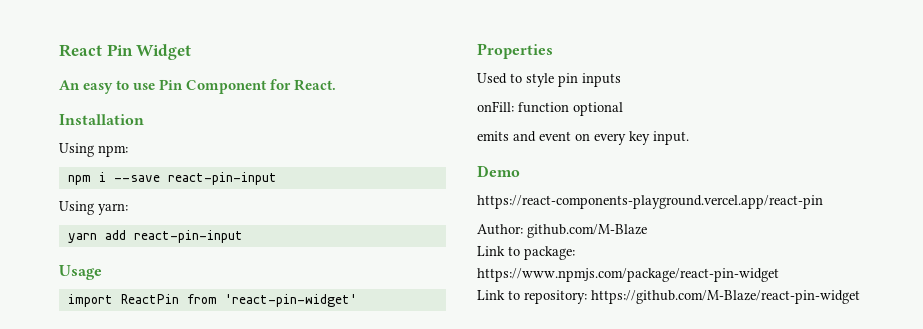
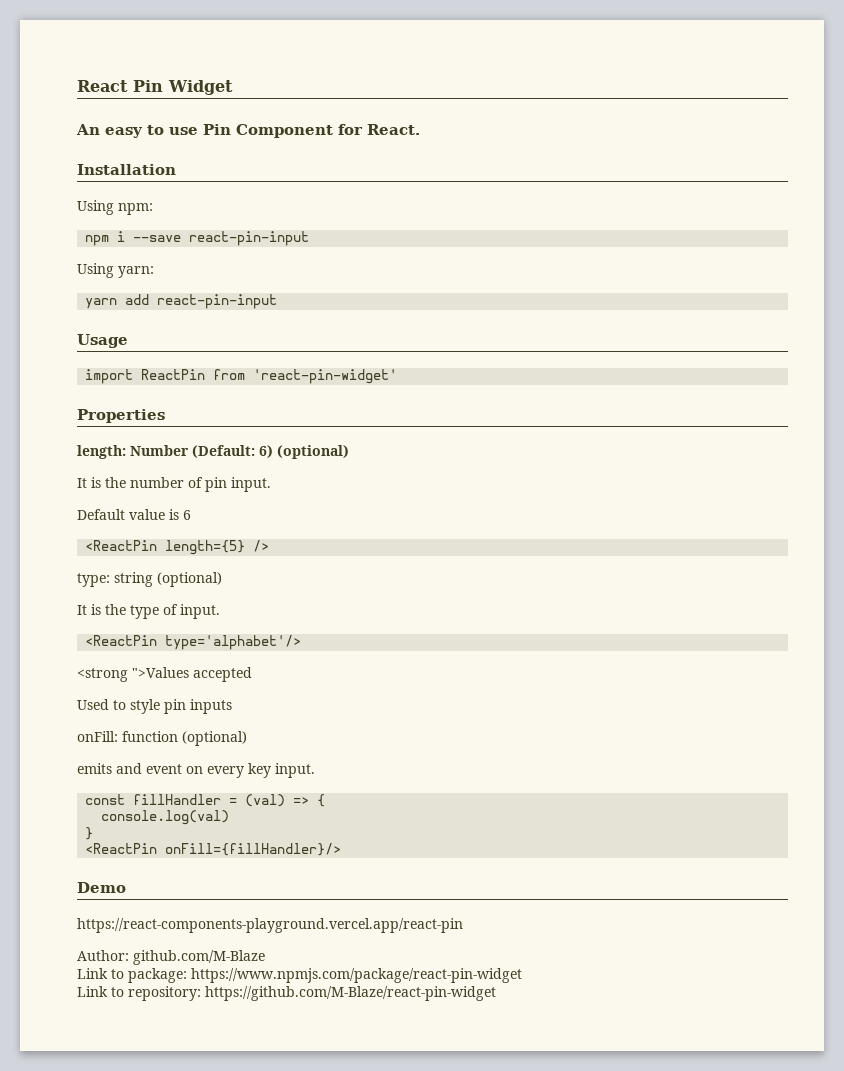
(553, 51) none -> [77,445,349,459] [77,477,271,492] [77,509,191,520] [85,540,270,555] [77,572,222,587] [77,604,220,619] [85,635,302,650] [77,667,252,682] // length: Number (Default: 6) (optional) // It is the number of pin input. // Default value is 6 // <ReactPin length={5} /> // type: string (optional) // It is the type of input. // <ReactPin type='alphabet'/> // <strong ">Values accepted
[573,102,623,116] optional -> [182,731,247,746] (optional)
(689, 138) none -> [85,794,326,807] [101,810,230,825] [85,827,94,840] [85,843,342,856] // const fillHandler = (val) => { // console.log(val) // } // <ReactPin onFill={fillHandler}/>

